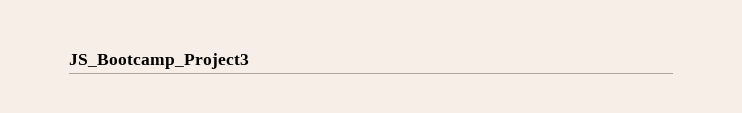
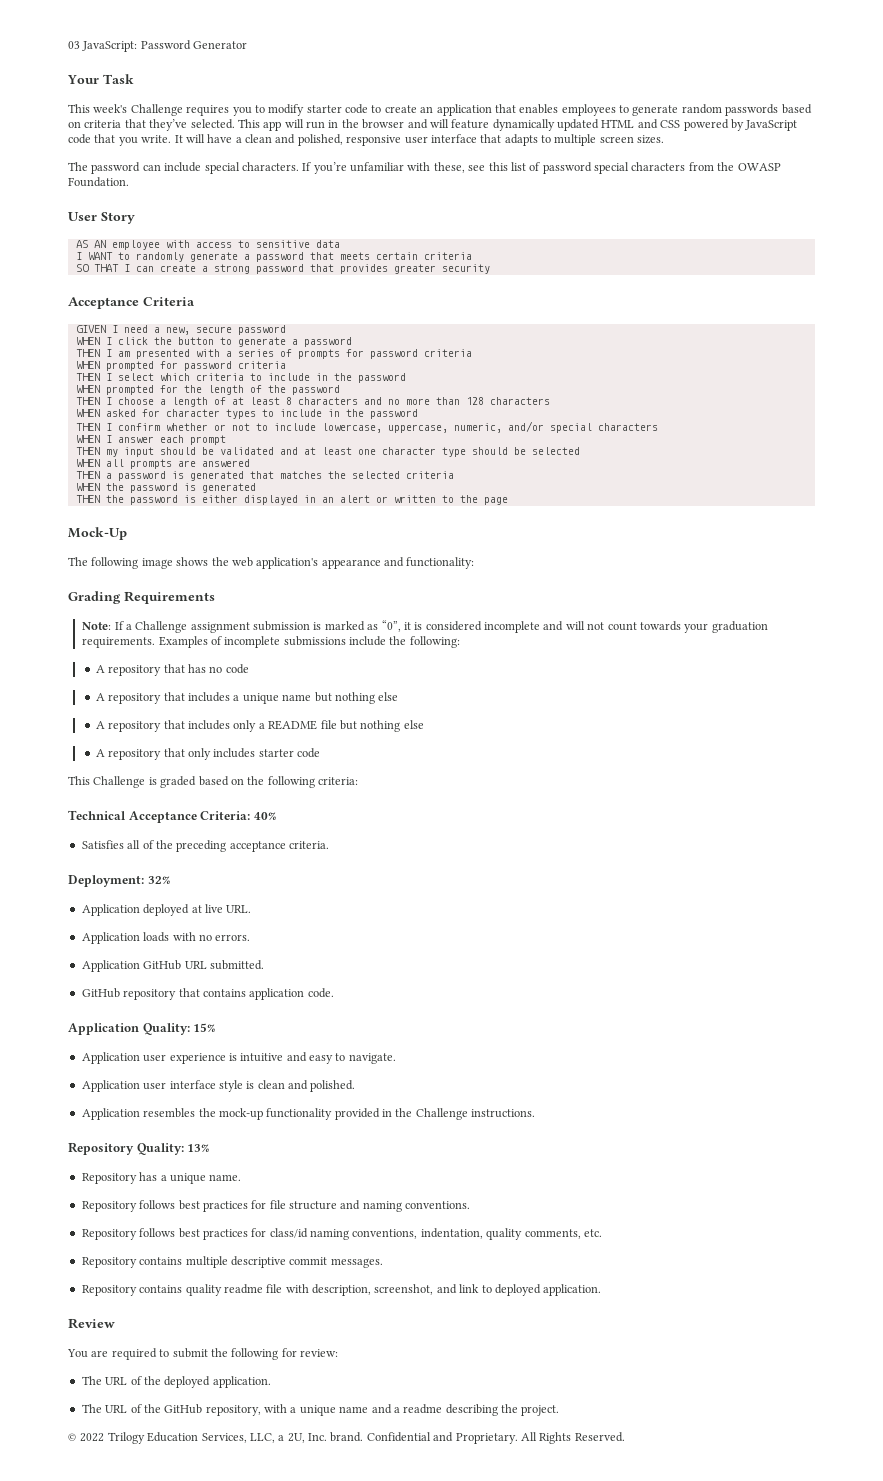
[69,53,249,69] JS_Bootcamp_Project3 -> [68,40,248,52] [67,74,134,84] [68,104,812,116] [68,119,798,131] [68,134,665,146] [68,162,781,174] [68,177,129,187] [68,212,135,224] [75,240,340,250] [75,252,472,262] [75,264,490,274] [68,297,195,309] [75,325,286,335] [75,337,352,347] [75,349,472,359] [75,361,286,371] [75,373,406,383] [75,385,340,395] [75,397,550,407] [75,409,418,419] [75,421,658,433] [75,435,226,445] [75,447,580,457] [75,459,250,469] [75,471,454,481] [75,483,256,493] [75,495,508,505] [68,527,127,540] [68,557,475,569] [68,591,215,604] [82,620,768,633] [82,636,460,648] [95,664,249,676] [95,692,399,704] [95,720,424,732] [95,748,321,760] [68,776,358,788] [68,810,276,823] [81,840,329,852] [68,875,170,887] [81,904,252,916] [81,932,251,944] [81,960,264,972] [81,988,334,1000] [68,1023,216,1035] [81,1052,396,1064] [81,1080,356,1092] [81,1108,536,1120] [68,1142,210,1155] [81,1172,242,1184] [81,1200,471,1212] [81,1228,602,1240] [81,1256,383,1268] [81,1284,602,1296] [68,1318,115,1329] [67,1348,338,1360] [81,1376,271,1388] [81,1404,560,1416] [68,1432,625,1444] 03 JavaScript: Password Generator // Your Task // This week's Challenge requires you to modify starter code to create an application that enables employees to generate random passwords based on criteria that they’ve selected. This app will run in the browser and will feature dynamically updated HTML and CSS powered by JavaScript code that you write. It will have a clean and polished, responsive user interface that adapts to multiple screen sizes. // The password can include special characters. If you’re unfamiliar with these, see this list of password special characters from the OWASP Foundation. // User Story // AS AN employee with access to sensitive data // I WANT to randomly generate a password that meets certain criteria // SO THAT I can create a strong password that provides greater security // Acceptance Criteria // GIVEN I need a new, secure password // WHEN I click the button to generate a password // THEN I am presented with a series of prompts for password criteria // WHEN prompted for password criteria // THEN I select which criteria to include in the password // WHEN prompted for the length of the password // THEN I choose a length of at least 8 characters and no more than 128 characters // WHEN asked for character types to include in the password // THEN I confirm whether or not to include lowercase, uppercase, numeric, and/or special characters // WHEN I answer each prompt // THEN my input should be validated and at least one character type should be selected // WHEN all prompts are answered // THEN a password is generated that matches the selected criteria // WHEN the password is generated // THEN the password is either displayed in an alert or written to the page // Mock-Up // The following image shows the web application's appearance and functionality: // Grading Requirements // Note: If a Challenge assignment submission is marked as “0”, it is considered incomplete and will not count towards your graduation requirements. Examples of incomplete submissions include the following: // A repository that has no code // A repository that includes a unique name but nothing else // A repository that includes only a README file but nothing else // A repository that only includes starter code // This Challenge is graded based on the following criteria: // Technical Acceptance Criteria: 40% // Satisfies all of the preceding acceptance criteria. // Deployment: 32% // Application deployed at live URL. // Application loads with no errors. // Application GitHub URL submitted. // GitHub repository that contains application code. // Application Quality: 15% // Application user experience is intuitive and easy to navigate. // Application user interface style is clean and polished. // Application resembles the mock-up functionality provided in the Challenge instructions. // Repository Quality: 13% // Repository has a unique name. // Repository follows best practices for file structure and naming conventions. // Repository follows best practices for class/id naming conventions, indentation, quality comments, etc. // Repository contains multiple descriptive commit messages. // Repository contains quality readme file with description, screenshot, and link to deployed application. // Review // You are required to submit the following for review: // The URL of the deployed application. // The URL of the GitHub repository, with a unique name and a readme describing the project. // © 2022 Trilogy Education Services, LLC, a 2U, Inc. brand. Confidential and Proprietary. All Rights Reserved.

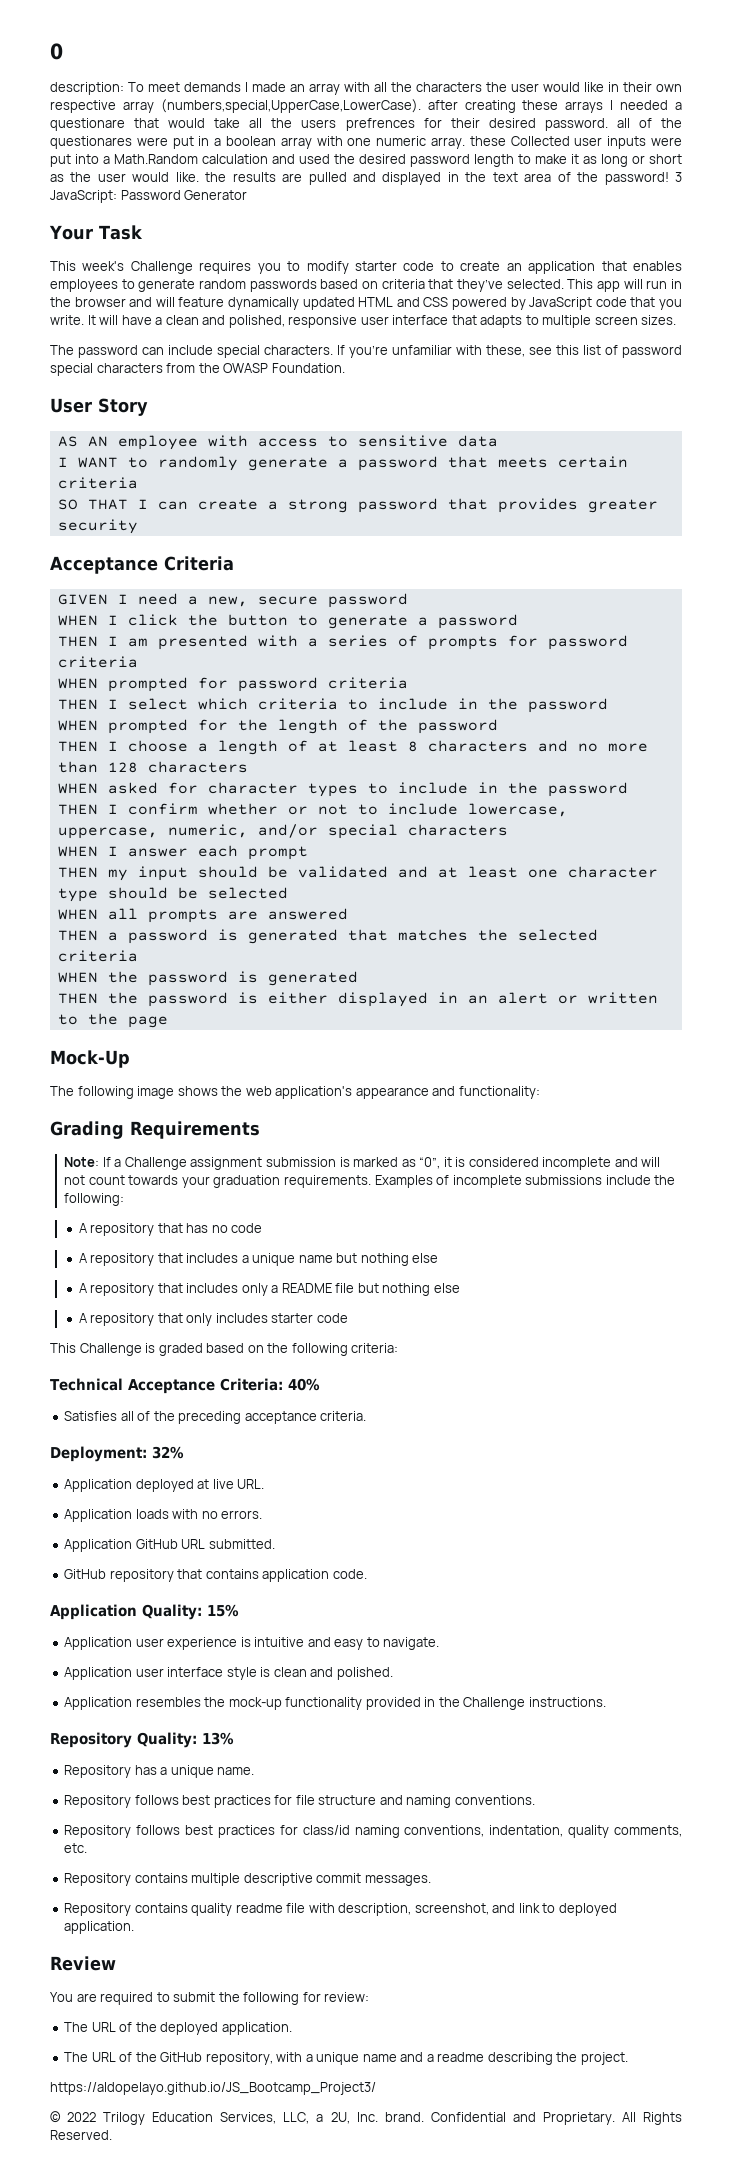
[68,41,80,49] 03 -> [50,43,63,60] [50,82,682,95] [50,99,683,113] [50,118,682,131] [50,136,682,149] [50,154,682,167] [50,172,683,185] 0 // description: To meet demands I made an array with all the characters the user would like in their own respective array (numbers,special,UpperCase,LowerCase). after creating these arrays I needed a questionare that would take all the users prefrences for their desired password. all of the questionares were put in a boolean array with one numeric array. these Collected user inputs were put into a Math.Random calculation and used the desired password length to make it as long or short as the user would like. the results are pulled and displayed in the text area of the password! 3
(560, 1410) none -> [50,2082,376,2095] // https://aldopelayo.github.io/JS_Bootcamp_Project3/

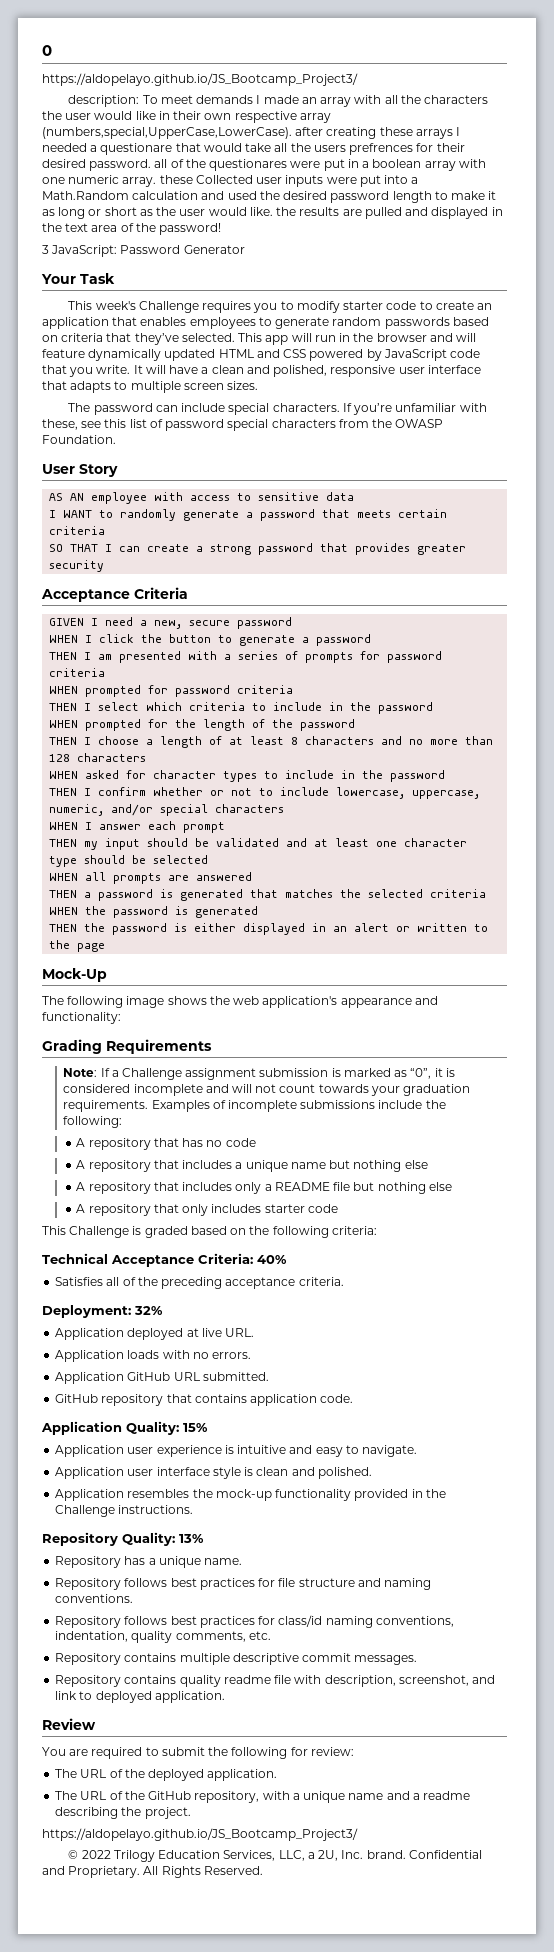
(63, 51) none -> [42,73,358,86] // https://aldopelayo.github.io/JS_Bootcamp_Project3/
(669, 178) none -> (222, 229) //

